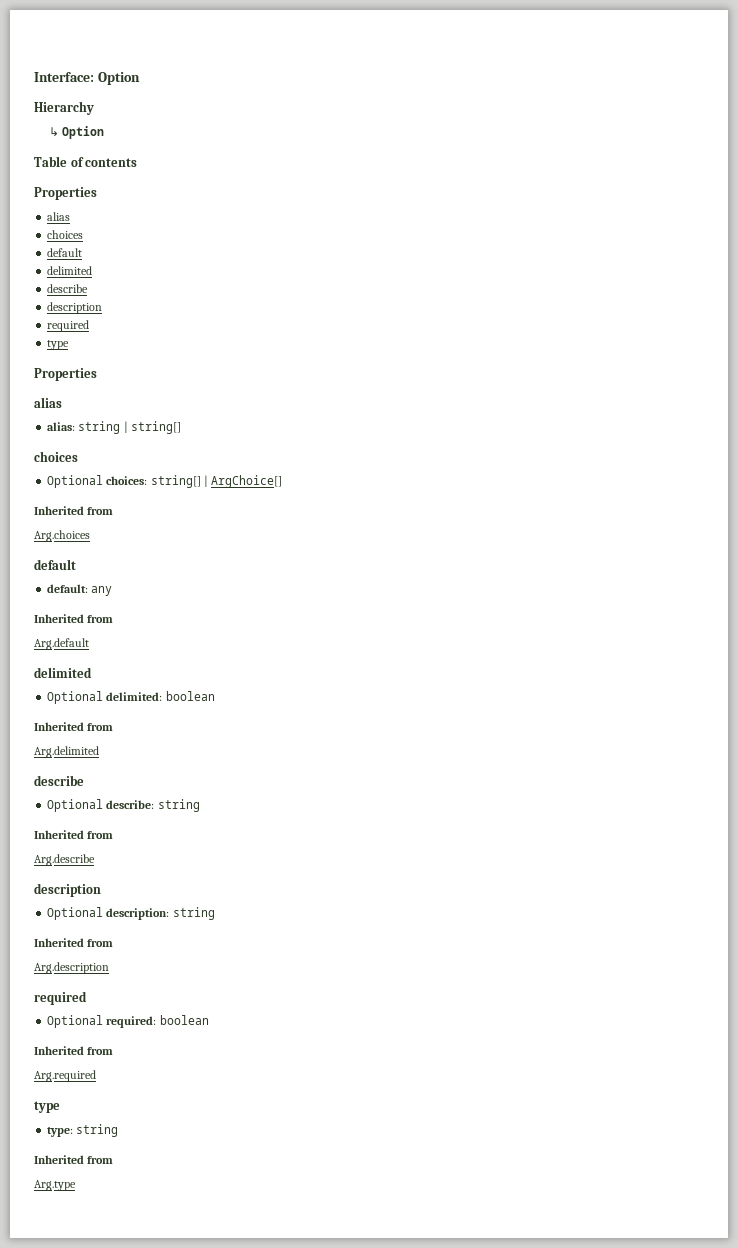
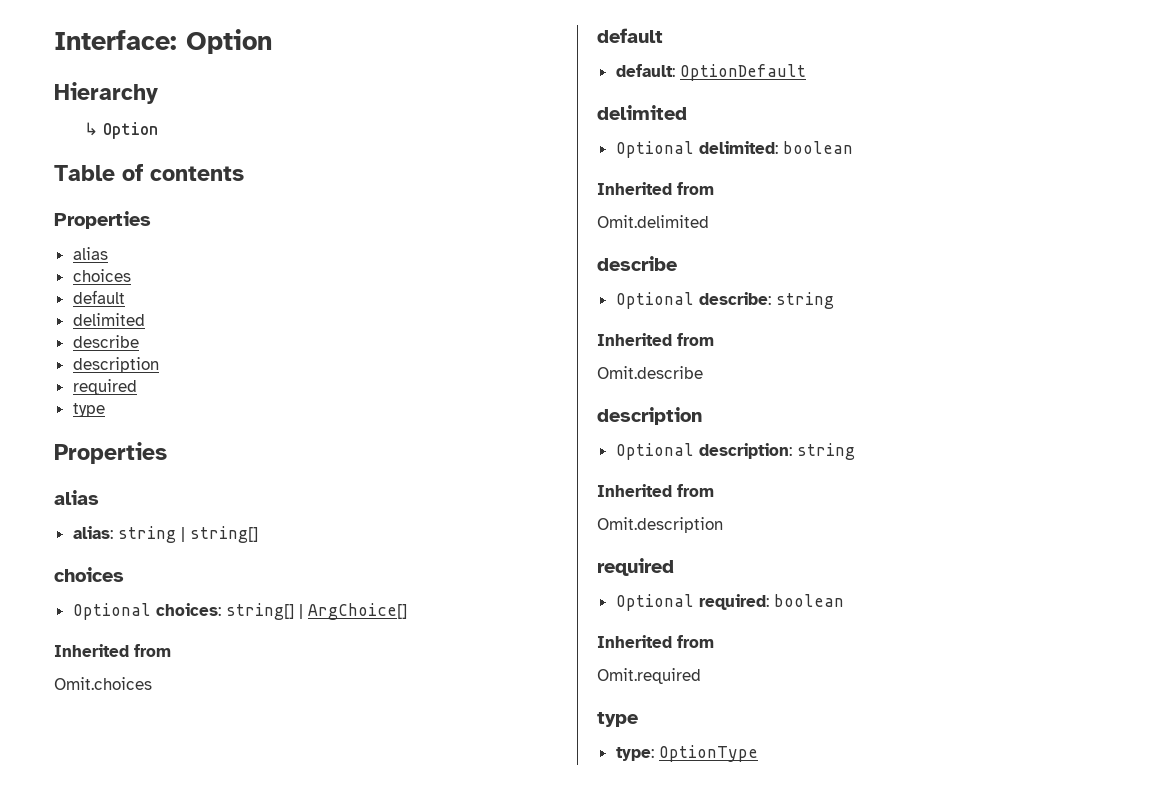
[34,530,90,542] Arg.choices -> [54,677,152,690] Omit.choices
[91,586,113,596] [34,614,114,623] [34,638,89,650] any // Inherited from // Arg.default -> [679,64,806,81] OptionDefault
[34,746,99,758] Arg.delimited -> [597,215,709,228] Omit.delimited
[34,854,95,866] Arg.describe -> [597,366,703,379] Omit.describe
[34,962,109,974] Arg.description -> [597,517,723,533] Omit.description
[34,1070,96,1082] Arg.required -> [597,668,701,684] Omit.required
[76,1124,119,1137] [34,1155,114,1164] [34,1180,76,1191] string // Inherited from // Arg.type -> [658,745,758,762] OptionType

